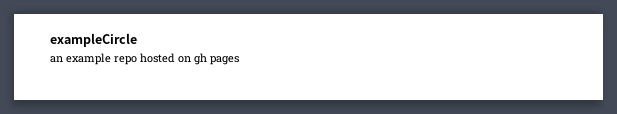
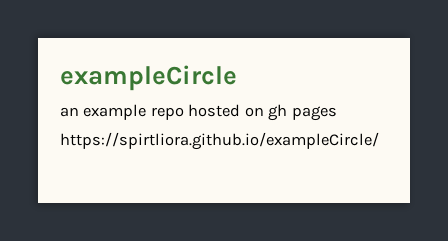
(239, 60) none -> [60,132,379,150] // https://spirtliora.github.io/exampleCircle/

